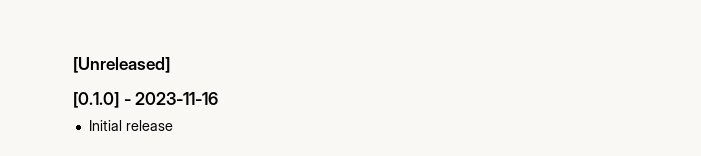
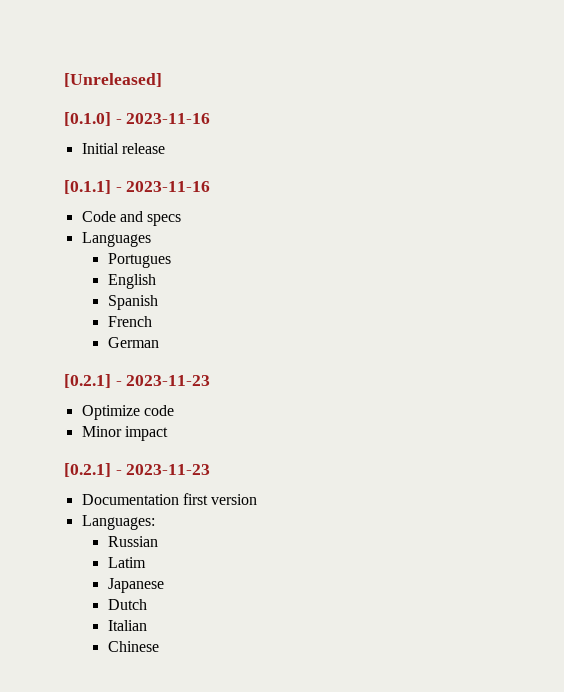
(173, 125) none -> [64,180,211,194] [81,211,182,226] [81,232,151,247] [107,253,171,268] [107,274,156,289] [107,295,158,310] [107,316,152,327] [107,337,159,348] [64,374,211,388] [81,405,174,420] [81,426,168,441] [64,463,211,477] [81,493,258,505] [81,515,155,530] [107,536,158,547] [107,557,146,568] [107,578,164,593] [107,599,147,610] [107,620,147,631] [107,641,159,652] // [0.1.1] - 2023-11-16 // Code and specs // Languages // Portugues // English // Spanish // French // German // [0.2.1] - 2023-11-23 // Optimize code // Minor impact // [0.2.1] - 2023-11-23 // Documentation first version // Languages: // Russian // Latim // Japanese // Dutch // Italian // Chinese

